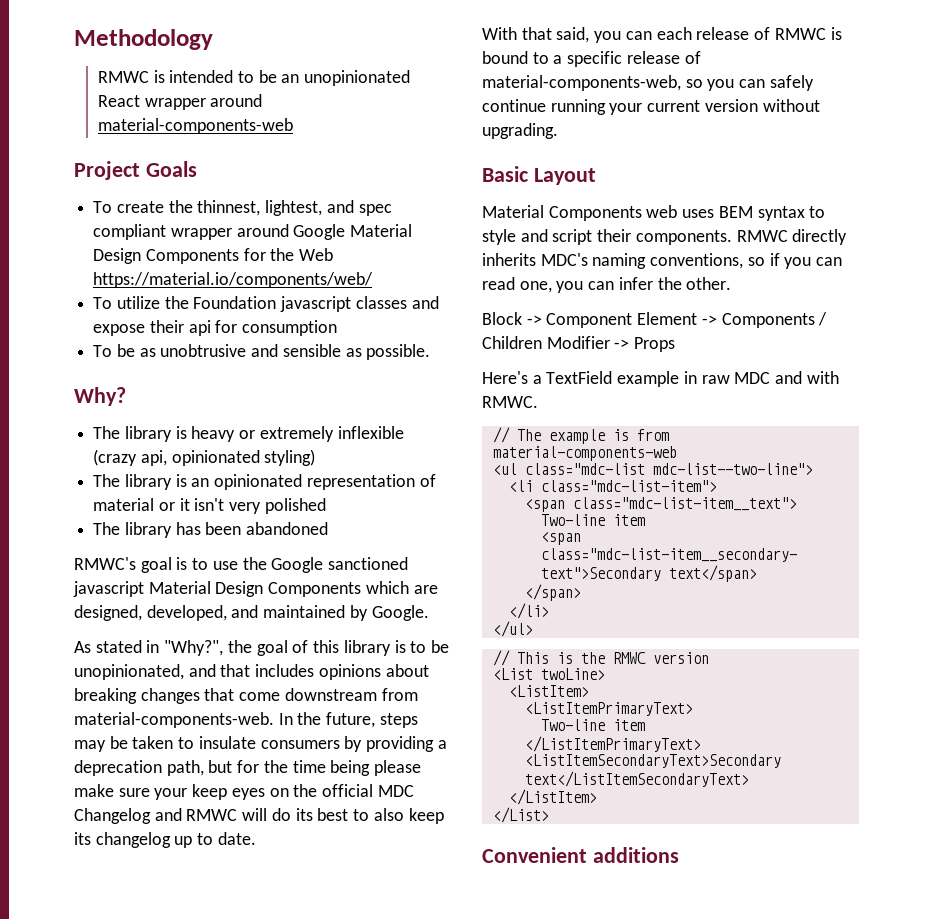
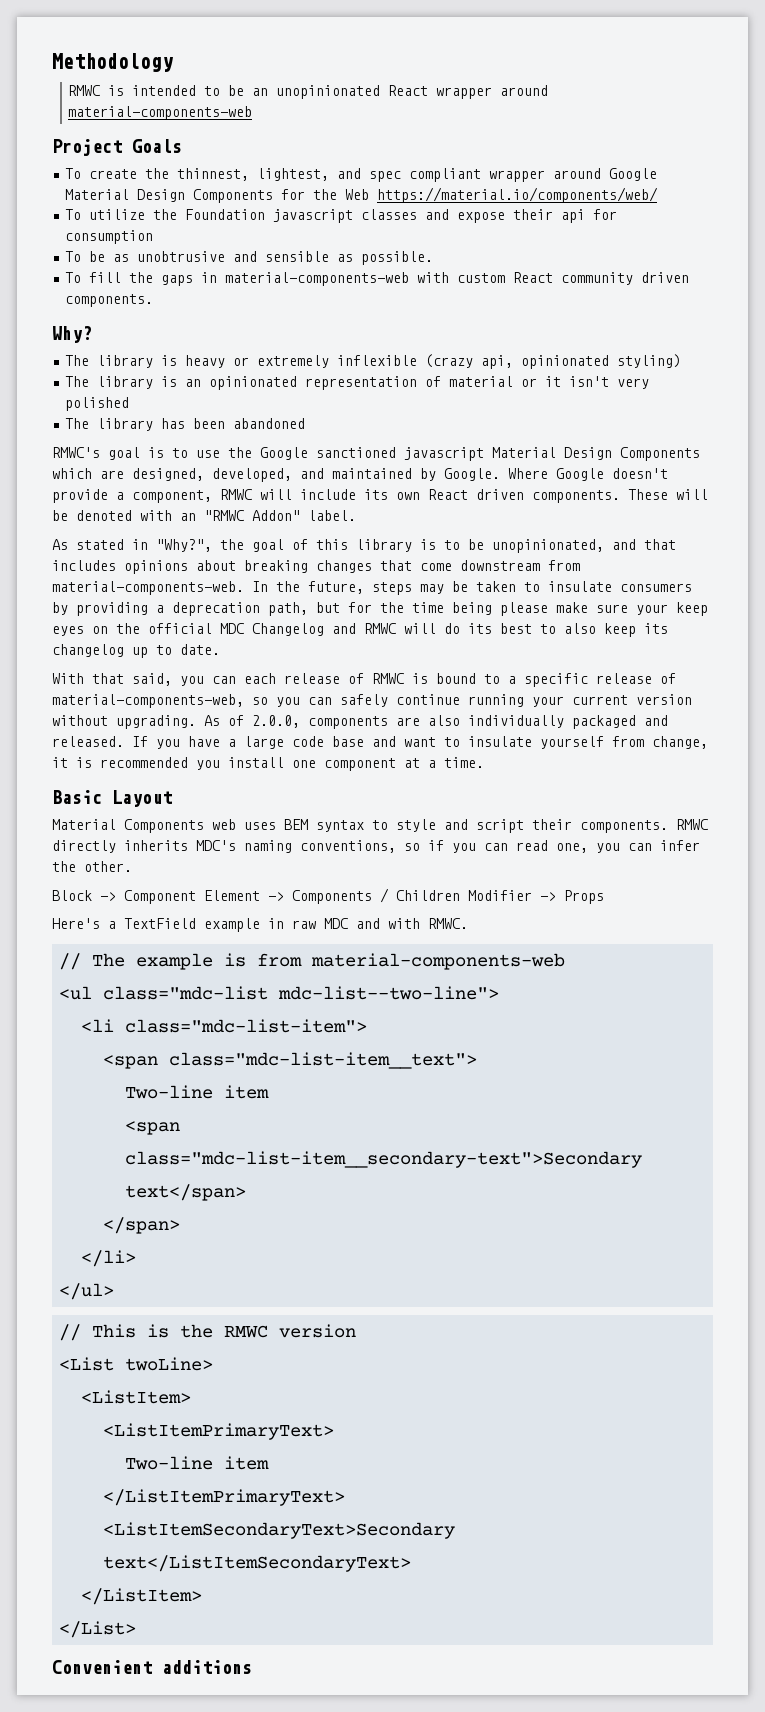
(431, 352) none -> [65,272,690,286] [65,294,154,307] // To fill the gaps in material-components-web with custom React community driven components.
(429, 613) none -> [508,468,668,481] [52,489,708,503] [52,510,356,521] Where Google doesn't provide a component, RMWC will include its own React driven components. These will be denoted with an "RMWC Addon" label.
(558, 131) none -> [204,715,668,729] [52,736,708,749] [52,757,484,771] As of 2.0.0, components are also individually packaged and released. If you have a large code base and want to insulate yourself from change, it is recommended you install one component at a time.

